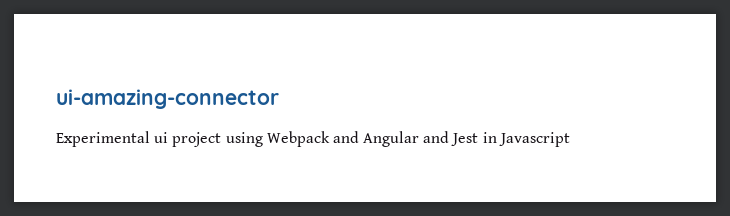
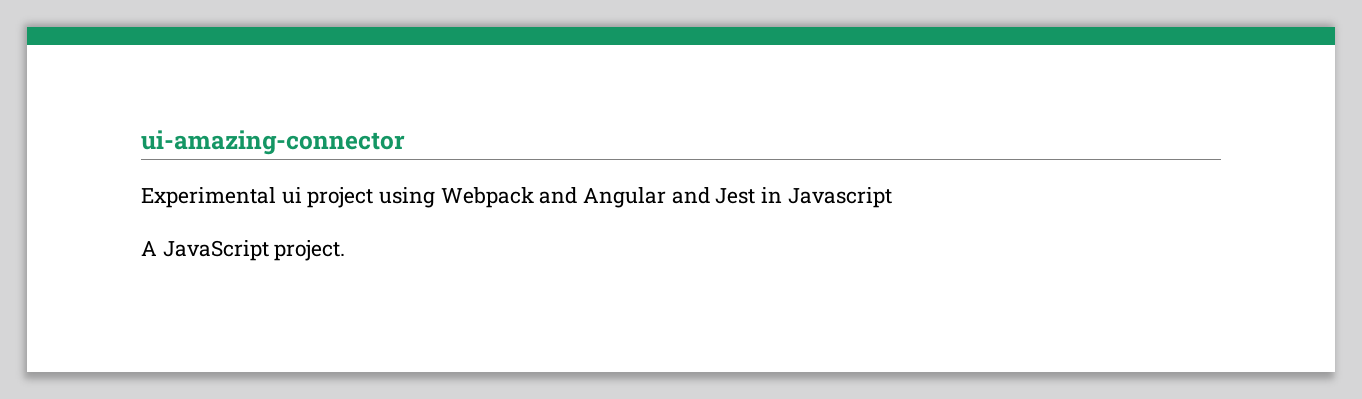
(570, 139) none -> [141,240,346,261] // A JavaScript project.

